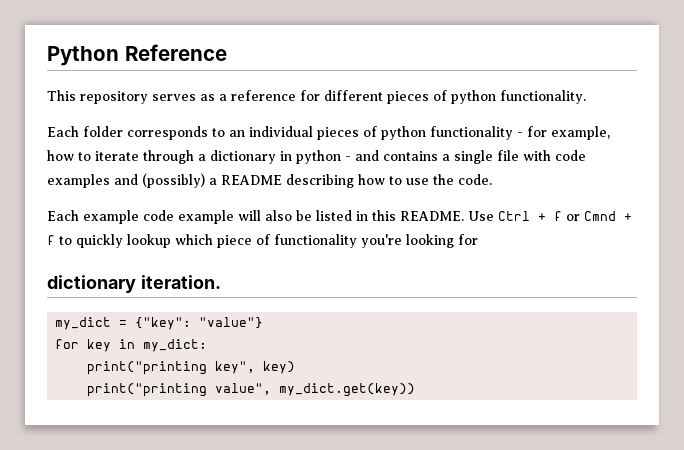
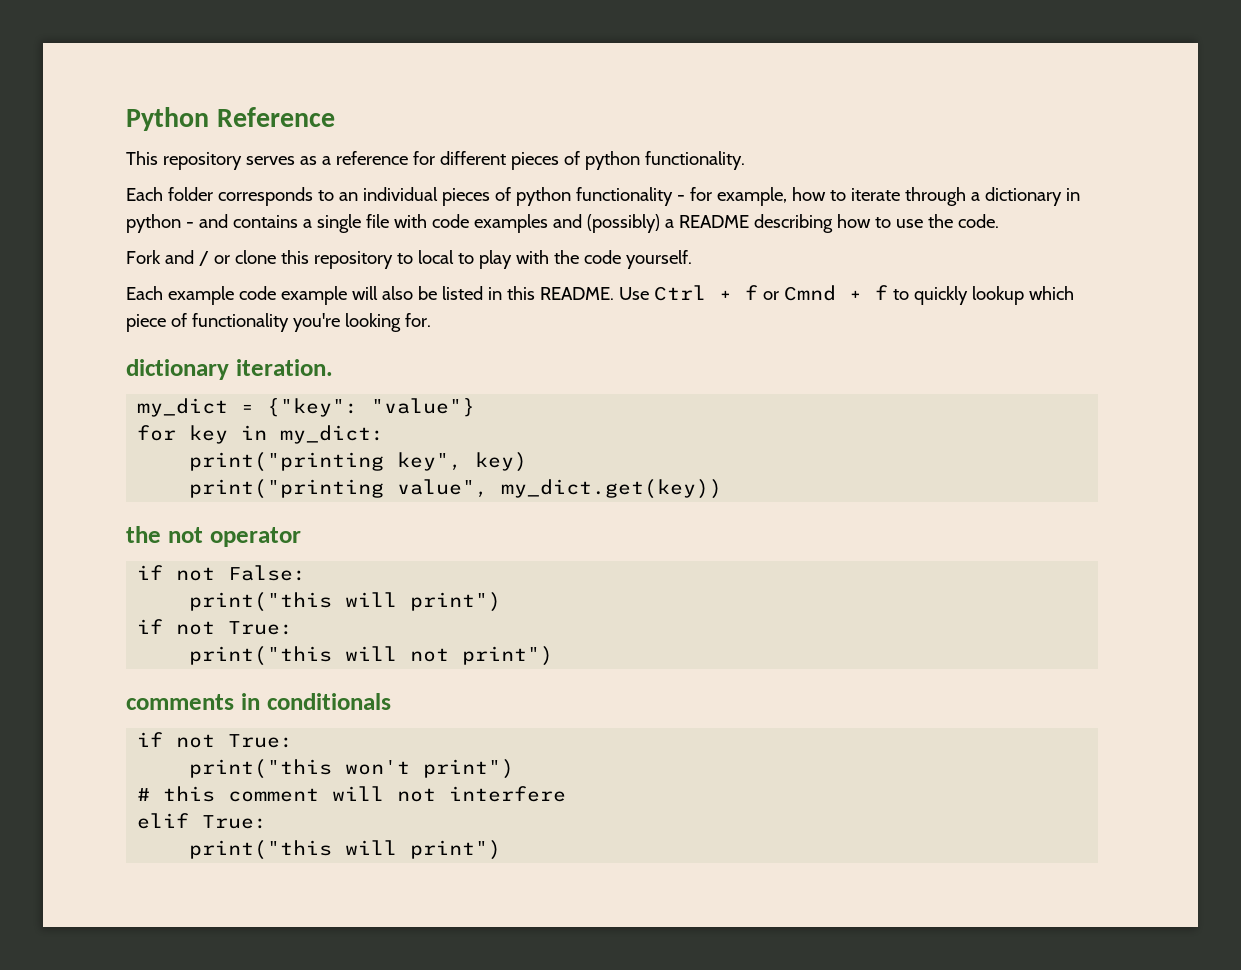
(492, 179) none -> [126,250,692,269] // Fork and / or clone this repository to local to play with the code yourself.
[458,234,478,245] for -> [404,313,431,327] for.
(416, 390) none -> [126,526,301,547] [137,565,307,581] [189,592,502,612] [137,619,294,635] [189,646,554,666] [126,693,391,710] [137,732,294,748] [189,759,515,779] [137,786,567,802] [137,813,268,829] [189,840,502,860] // the not operator // if not False: // print("this will print") // if not True: // print("this will not print") // comments in conditionals // if not True: // print("this won't print") // # this comment will not interfere // elif True: // print("this will print")

